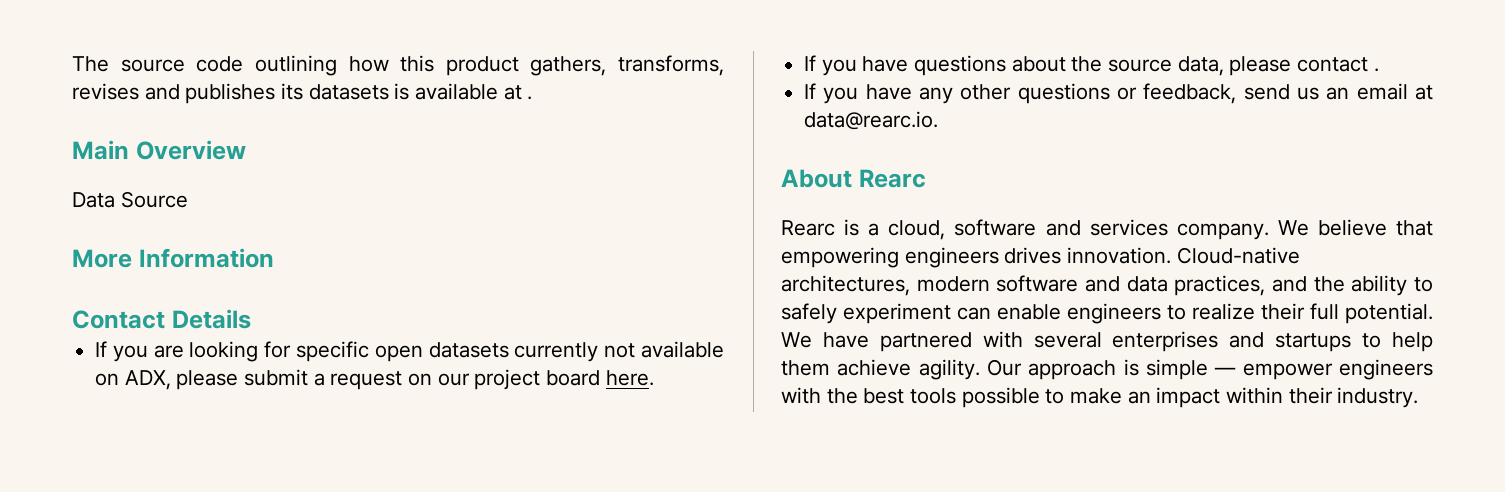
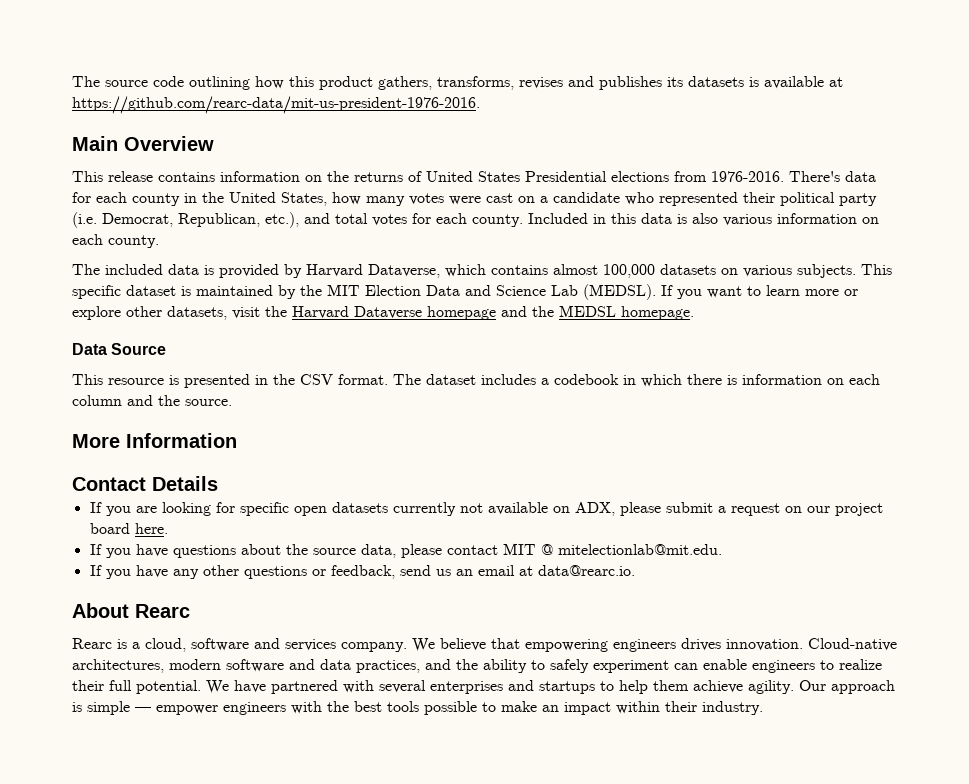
[527,96,533,100] . -> [72,96,480,114] https://github.com/rearc-data/mit-us-president-1976-2016.
[72,191,188,208] Data Source -> [72,171,876,182] [72,192,877,206] [72,212,879,228] [72,234,159,248] [72,264,892,278] [72,284,858,300] [72,305,694,320] [72,343,167,355] [72,374,880,388] [72,395,232,406] This release contains information on the returns of United States Presidential elections from 1976-2016. There's data for each county in the United States, how many votes were cast on a candidate who represented their political party (i.e. Democrat, Republican, etc.), and total votes for each county. Included in this data is also various information on each county. // The included data is provided by Harvard Dataverse, which contains almost 100,000 datasets on various subjects. This specific dataset is maintained by the MIT Election Data and Science Lab (MEDSL). If you want to learn more or explore other datasets, visit the Harvard Dataverse homepage and the MEDSL homepage. // Data Source // This resource is presented in the CSV format. The dataset includes a codebook in which there is information on each column and the source.
[1373,68,1379,72] . -> [502,543,722,555] MIT @ mitelectionlab@mit.edu.

